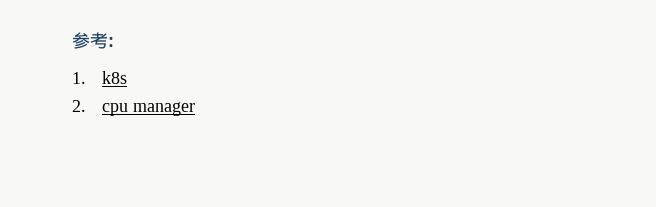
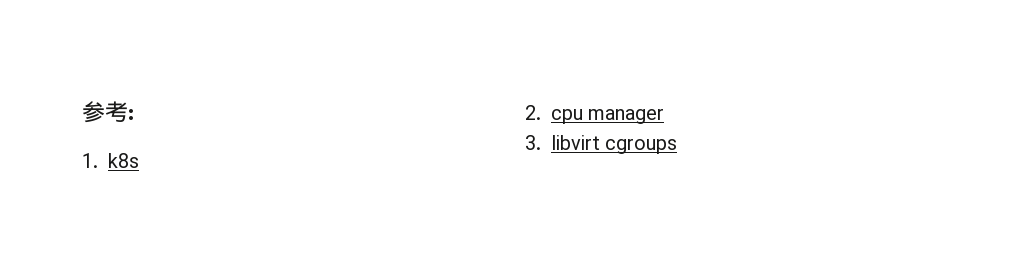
(196, 109) none -> [525,135,678,154] // 3. libvirt cgroups

